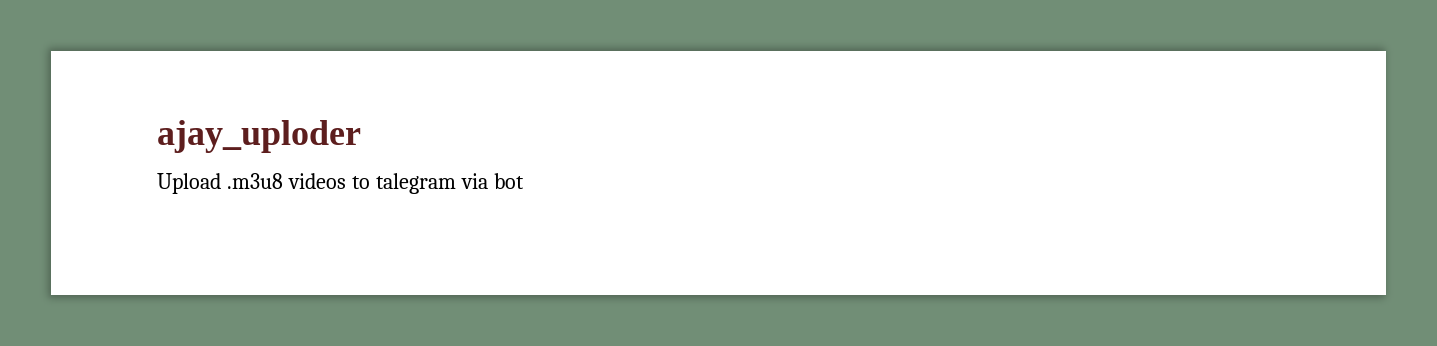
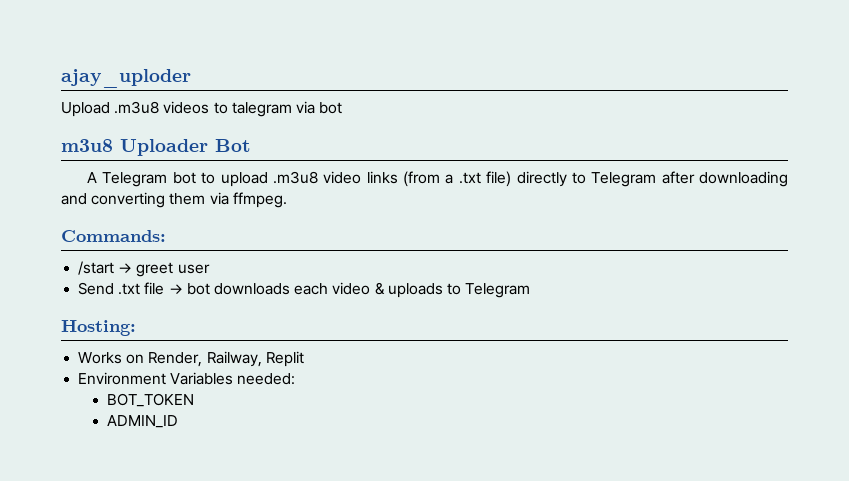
(524, 181) none -> [61,139,251,156] [87,171,788,187] [61,192,287,208] [61,230,166,242] [78,261,210,277] [78,282,531,298] [61,320,136,336] [78,351,304,367] [78,372,296,385] [106,393,194,407] [106,415,178,428] // m3u8 Uploader Bot // A Telegram bot to upload .m3u8 video links (from a .txt file) directly to Telegram after downloading and converting them via ffmpeg. // Commands: // /start → greet user // Send .txt file → bot downloads each video & uploads to Telegram // Hosting: // Works on Render, Railway, Replit // Environment Variables needed: // BOT_TOKEN // ADMIN_ID

